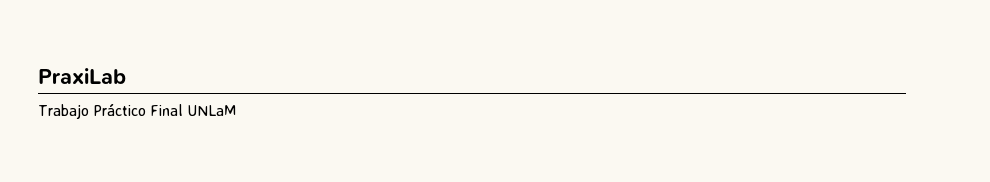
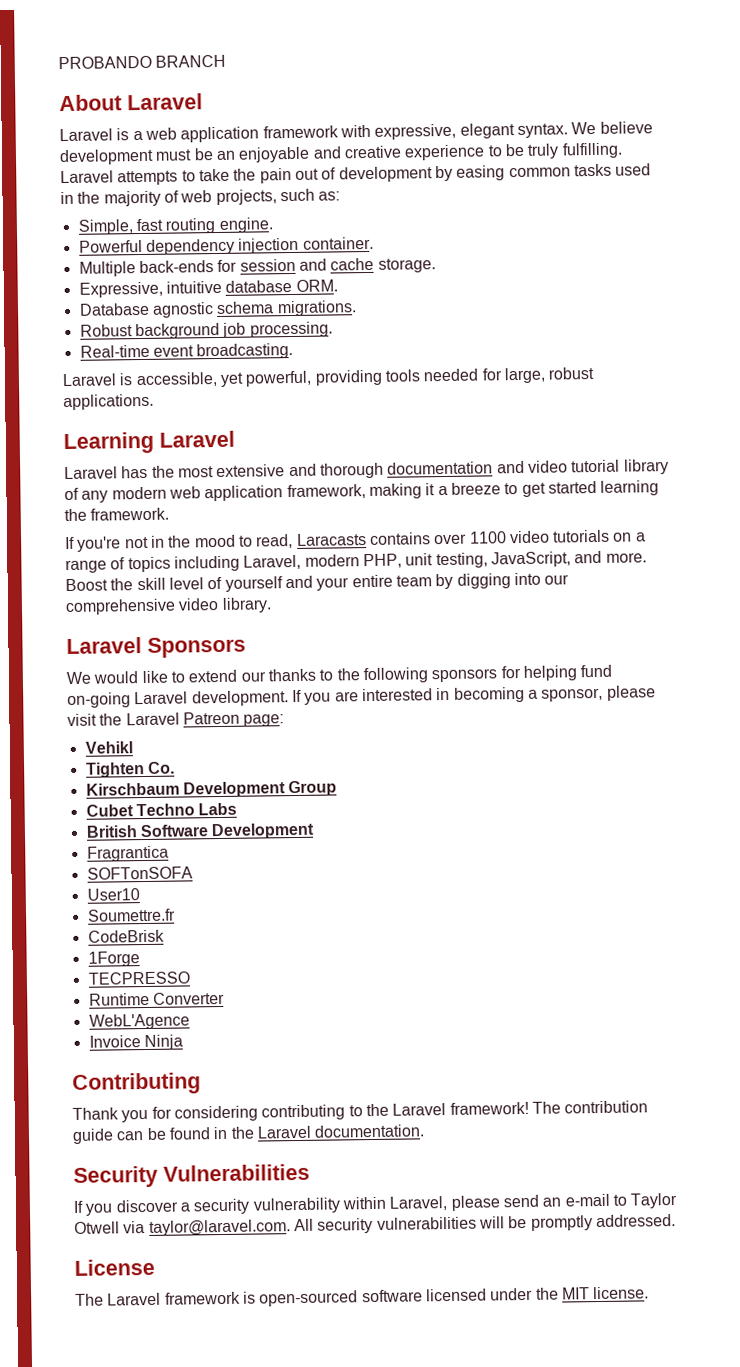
[38,68,126,84] [38,104,236,119] PraxiLab // Trabajo Práctico Final UNLaM -> [58,54,227,70] [59,93,203,112] [59,121,653,143] [59,142,623,166] [60,163,652,186] [60,188,341,207] [77,217,274,235] [78,236,374,255] [78,257,436,277] [78,279,338,298] [78,300,357,318] [79,321,333,340] [79,342,294,360] [62,366,595,388] [63,393,154,411] [63,430,235,455] [64,459,669,480] [64,480,660,503] [64,507,170,522] [65,529,646,552] [65,550,647,574] [65,572,570,592] [65,597,272,616] [66,636,246,658] [66,664,613,685] [67,685,656,709] [67,711,285,727] [84,741,133,754] [85,761,175,778] [85,780,338,798] [85,802,238,817] [85,822,316,840] [86,845,169,862] [86,866,193,880] [86,888,140,901] [86,908,176,922] [87,929,165,943] [87,951,140,967] [87,971,190,985] [88,991,225,1006] [88,1013,190,1030] [88,1034,183,1051] [72,1072,201,1095] [72,1100,649,1123] [72,1124,426,1144] [73,1163,310,1188] [73,1192,678,1216] [74,1214,676,1236] [74,1258,155,1276] [75,1286,650,1307] PROBANDO BRANCH // About Laravel // Laravel is a web application framework with expressive, elegant syntax. We believe development must be an enjoyable and creative experience to be truly fulfilling. Laravel attempts to take the pain out of development by easing common tasks used in the majority of web projects, such as: // Simple, fast routing engine. // Powerful dependency injection container. // Multiple back-ends for session and cache storage. // Expressive, intuitive database ORM. // Database agnostic schema migrations. // Robust background job processing. // Real-time event broadcasting. // Laravel is accessible, yet powerful, providing tools needed for large, robust applications. // Learning Laravel // Laravel has the most extensive and thorough documentation and video tutorial library of any modern web application framework, making it a breeze to get started learning the framework. // If you're not in the mood to read, Laracasts contains over 1100 video tutorials on a range of topics including Laravel, modern PHP, unit testing, JavaScript, and more. Boost the skill level of yourself and your entire team by digging into our comprehensive video library. // Laravel Sponsors // We would like to extend our thanks to the following sponsors for helping fund on-going Laravel development. If you are interested in becoming a sponsor, please visit the Laravel Patreon page: // Vehikl // Tighten Co. // Kirschbaum Development Group // Cubet Techno Labs // British Software Development // Fragrantica // SOFTonSOFA // User10 // Soumettre.fr // CodeBrisk // 1Forge // TECPRESSO // Runtime Converter // WebL'Agence // Invoice Ninja // Contributing // Thank you for considering contributing to the Laravel framework! The contribution guide can be found in the Laravel documentation. // Security Vulnerabilities // If you discover a security vulnerability within Laravel, please send an e-mail to Taylor Otwell via taylor@laravel.com. All security vulnerabilities will be promptly addressed. // License // The Laravel framework is open-sourced software licensed under the MIT license.

